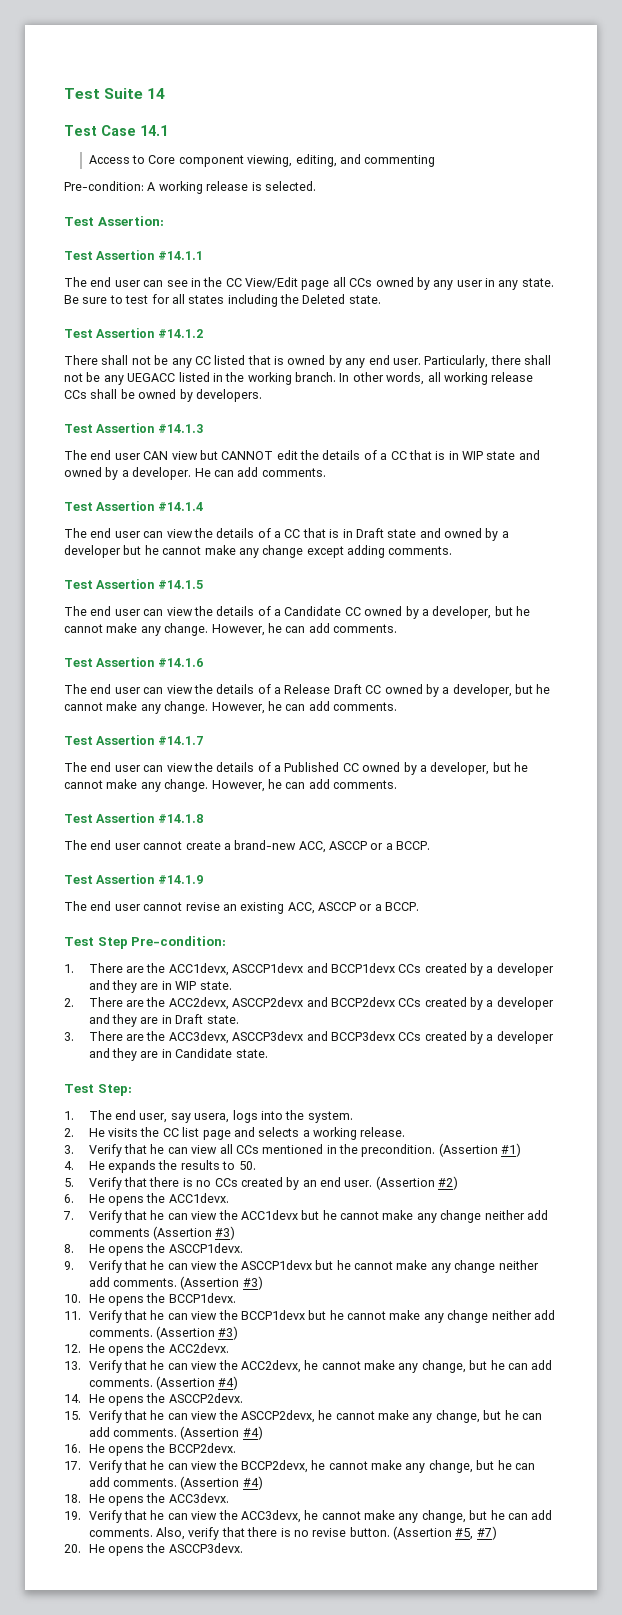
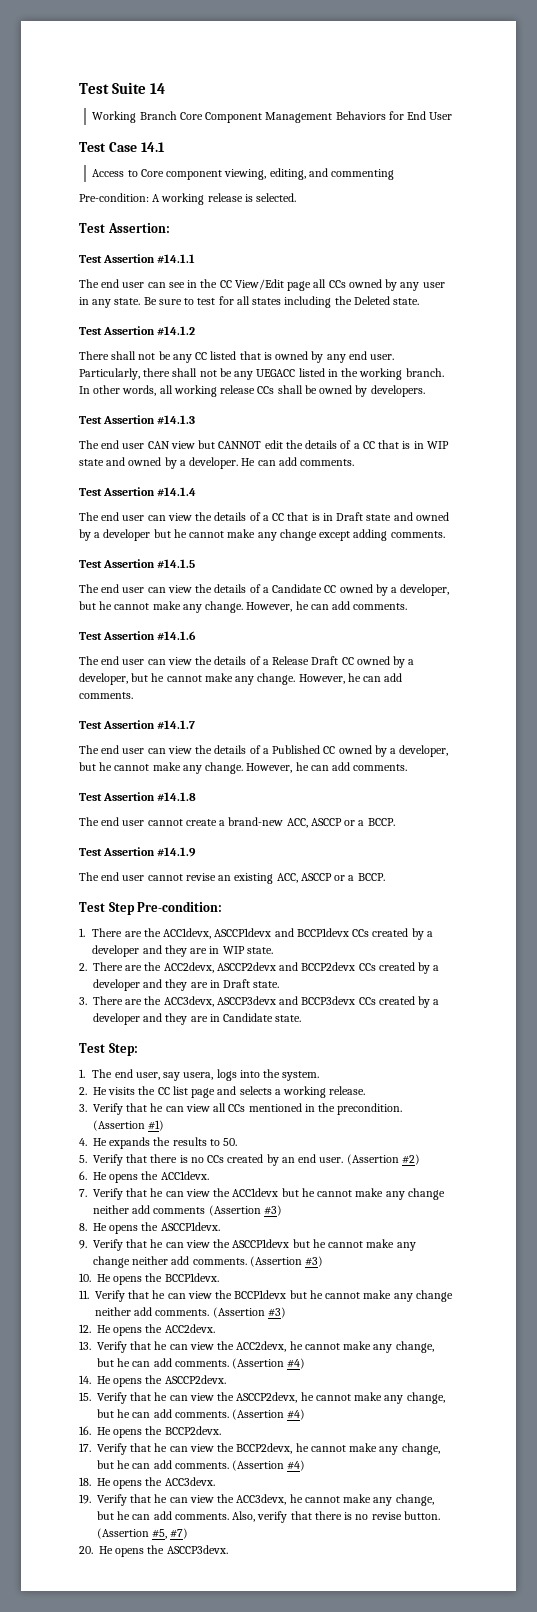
(166, 93) none -> [92,111,453,123] // Working Branch Core Component Management Behaviors for End User

